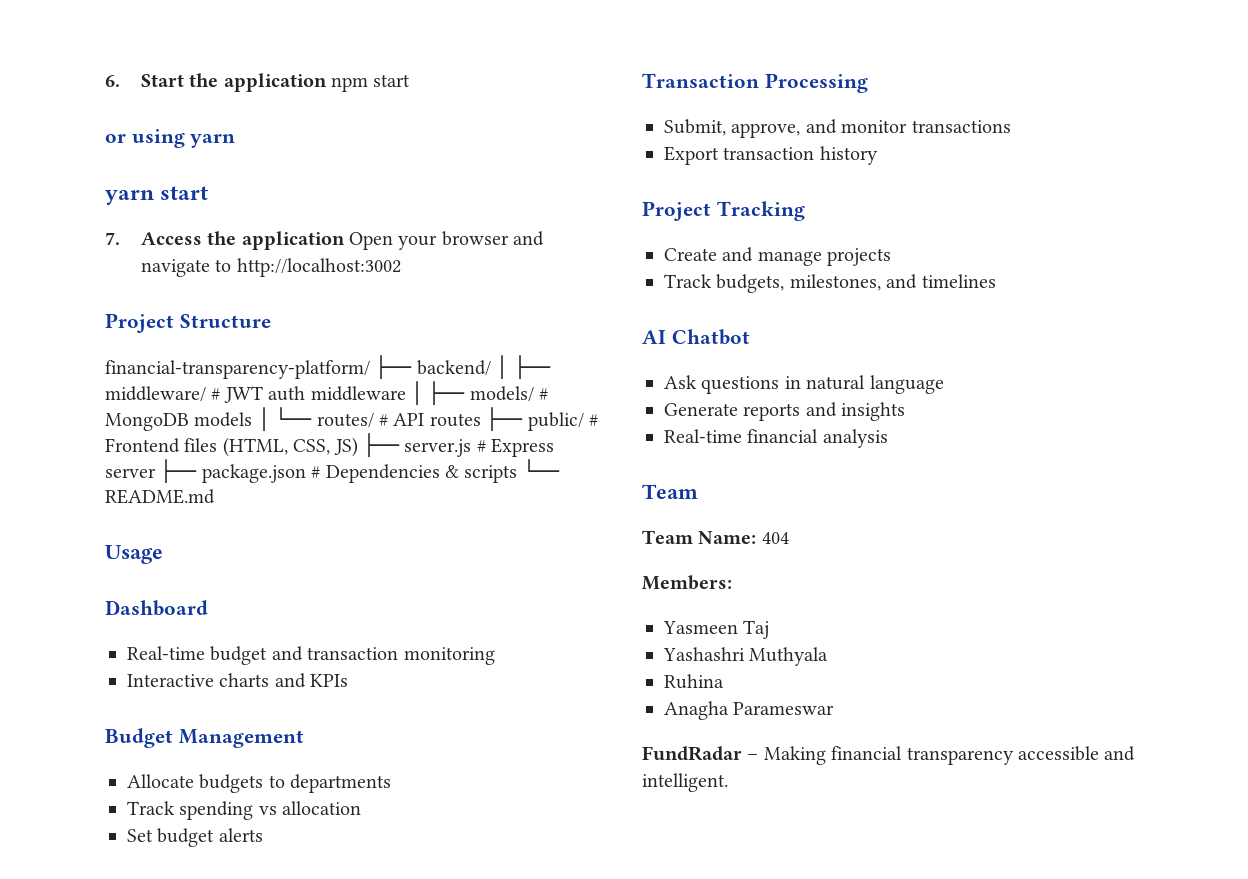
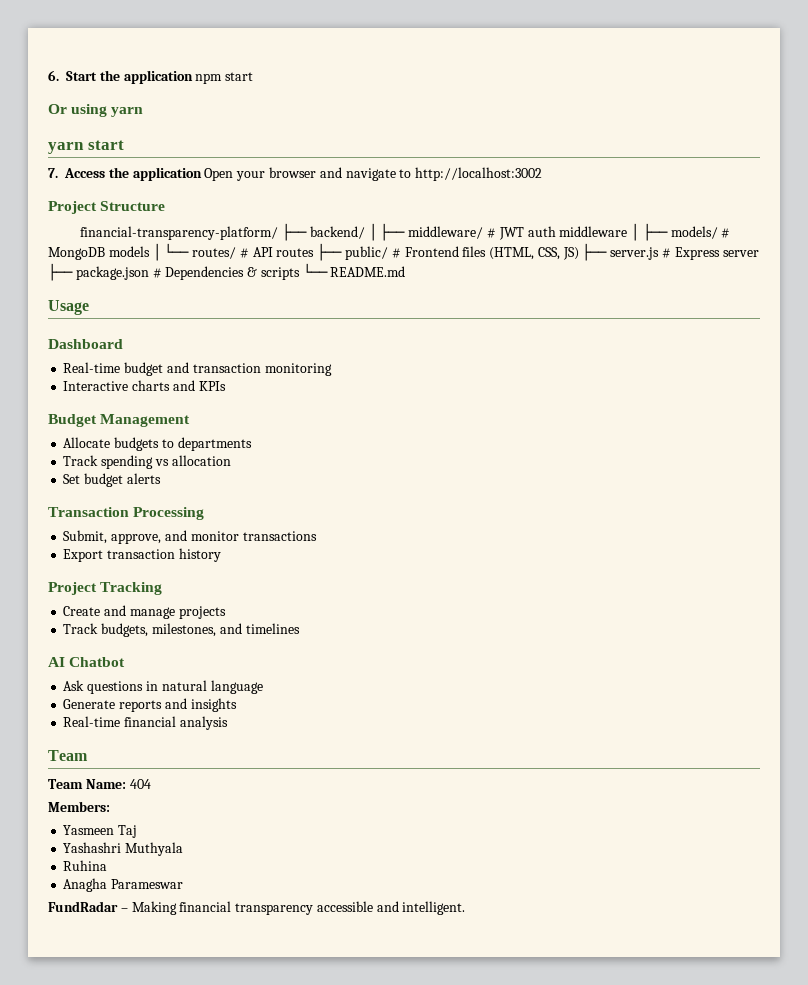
[105,134,126,143] or -> [48,104,67,114] Or

